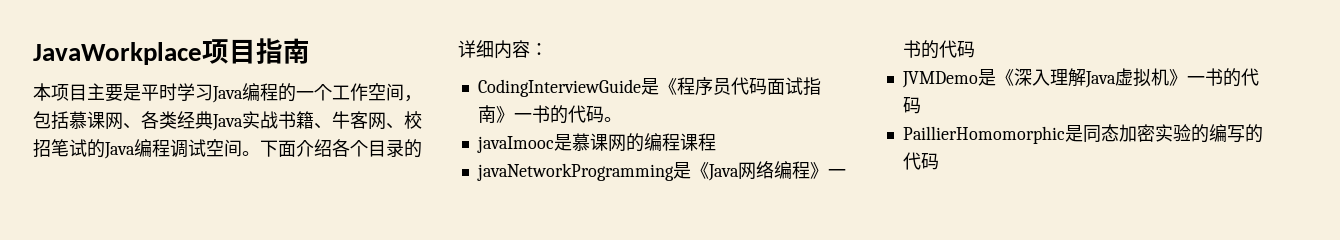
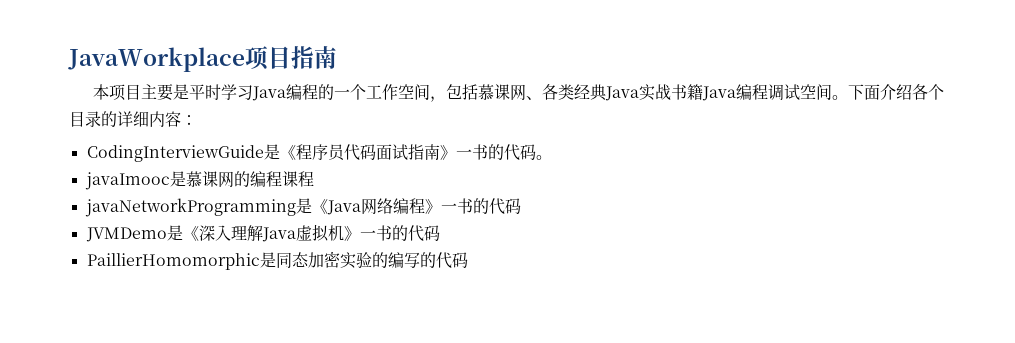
[314,111,422,130] [33,139,105,158] 、牛客网、校招笔试的 -> (703, 92) none

